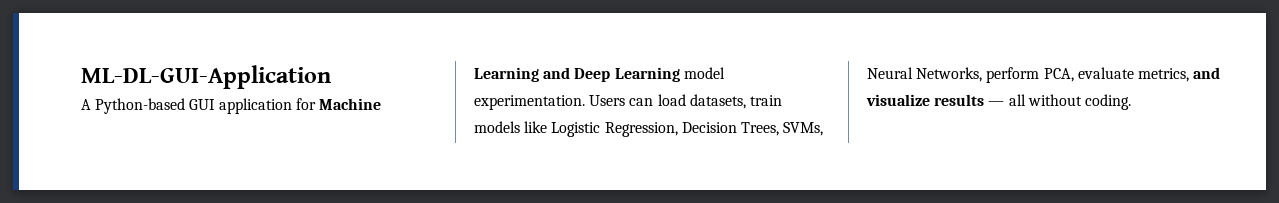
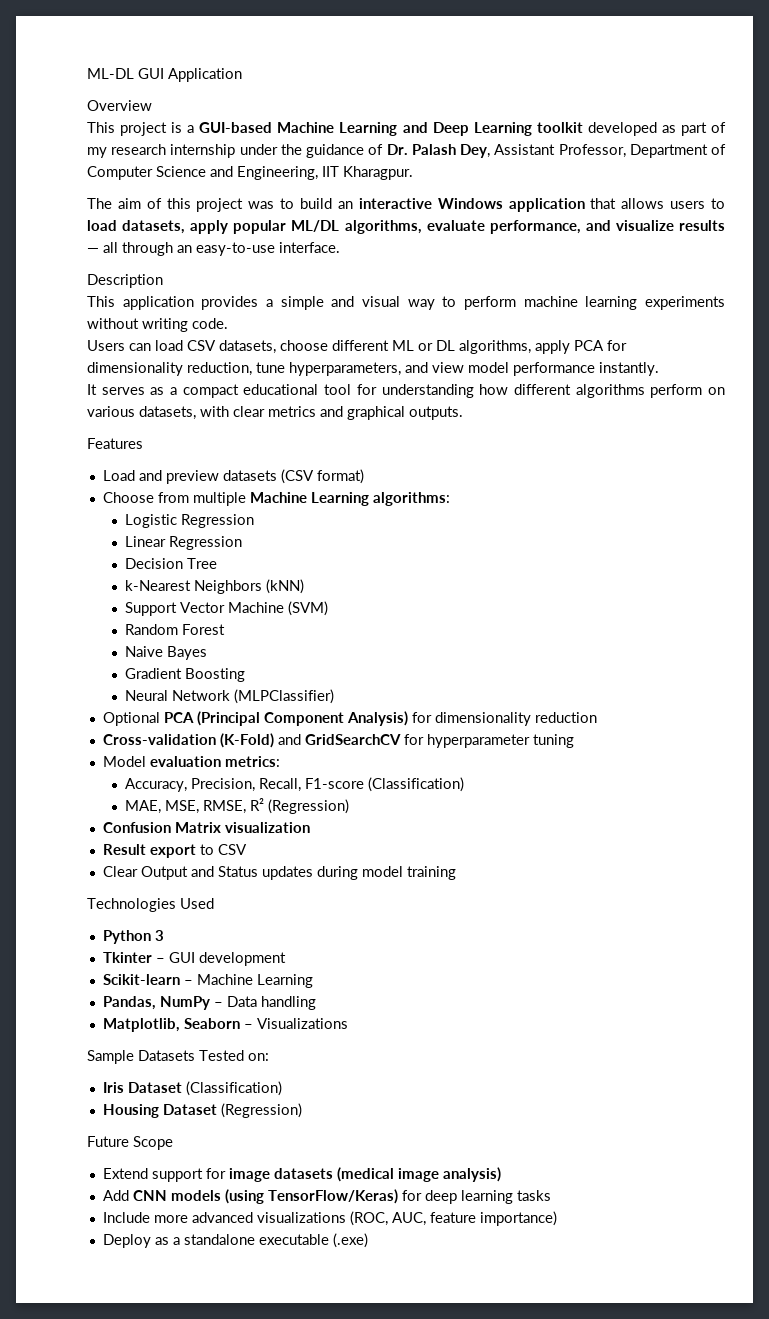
[81,65,331,89] [81,98,316,114] ML-DL-GUI-Application // A Python-based GUI application for -> [87,68,242,82] [87,100,152,111] [87,122,273,136] ML-DL GUI Application // Overview // This project is a GUI-based
[683,67,725,79] [474,94,782,110] [474,121,824,137] [867,67,1189,83] model experimentation. Users can load datasets, train models like Logistic Regression, Decision Trees, SVMs, Neural Networks, perform PCA, evaluate metrics, -> [536,122,726,136] [87,144,726,158] [87,166,413,180] [87,198,726,212] [87,220,581,234] toolkit developed as part of my research internship under the guidance of Dr. Palash Dey, Assistant Professor, Department of Computer Science and Engineering, IIT Kharagpur. // The aim of this project was to build an interactive Windows application that allows users to load datasets, apply popular ML/DL algorithms, evaluate performance,
[1027,94,1131,110] without coding. -> [122,242,340,256] [87,274,163,288] [87,296,725,310] [87,318,228,332] [87,340,627,354] [87,362,659,376] [87,384,725,398] [87,406,463,420] [87,438,143,449] [102,469,364,484] [102,492,450,506] [125,514,255,528] [125,536,243,550] [125,558,218,569] [125,579,305,594] [125,601,329,616] [125,624,226,635] [125,646,208,660] [125,668,246,682] [125,689,335,704] [102,711,597,726] [102,733,574,748] [102,756,280,767] [125,777,465,792] [125,798,350,814] [102,822,310,833] [102,844,247,858] [102,866,456,880] [87,898,214,912] [102,930,164,944] [102,952,286,966] [102,974,313,988] [102,996,316,1010] [102,1018,348,1032] [87,1050,269,1064] [102,1081,282,1096] [102,1103,302,1118] [87,1136,173,1150] [102,1167,501,1182] [102,1189,551,1204] [102,1211,557,1226] [102,1233,368,1248] through an easy-to-use interface. // Description // This application provides a simple and visual way to perform machine learning experiments without writing code. // Users can load CSV datasets, choose different ML or DL algorithms, apply PCA for dimensionality reduction, tune hyperparameters, and view model performance instantly. // It serves as a compact educational tool for understanding how different algorithms perform on various datasets, with clear metrics and graphical outputs. // Features // Load and preview datasets (CSV format) // Choose from multiple Machine Learning algorithms: // Logistic Regression // Linear Regression // Decision Tree // k-Nearest Neighbors (kNN) // Support Vector Machine (SVM) // Random Forest // Naive Bayes // Gradient Boosting // Neural Network (MLPClassifier) // Optional PCA (Principal Component Analysis) for dimensionality reduction // Cross-validation (K-Fold) and GridSearchCV for hyperparameter tuning // Model evaluation metrics: // Accuracy, Precision, Recall, F1-score (Classification) // MAE, MSE, RMSE, R² (Regression) // Confusion Matrix visualization // Result export to CSV // Clear Output and Status updates during model training // Technologies Used // Python 3 // Tkinter – GUI development // Scikit-learn – Machine Learning // Pandas, NumPy – Data handling // Matplotlib, Seaborn – Visualizations // Sample Datasets Tested on: // Iris Dataset (Classification) // Housing Dataset (Regression) // Future Scope // Extend support for image datasets (medical image analysis) // Add CNN models (using TensorFlow/Keras) for deep learning tasks // Include more advanced visualizations (ROC, AUC, feature importance) // Deploy as a standalone executable (.exe)

